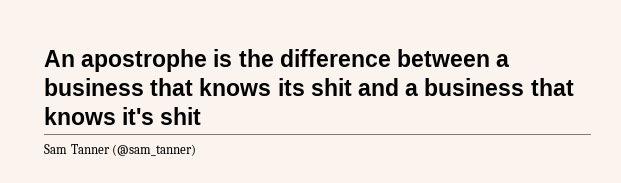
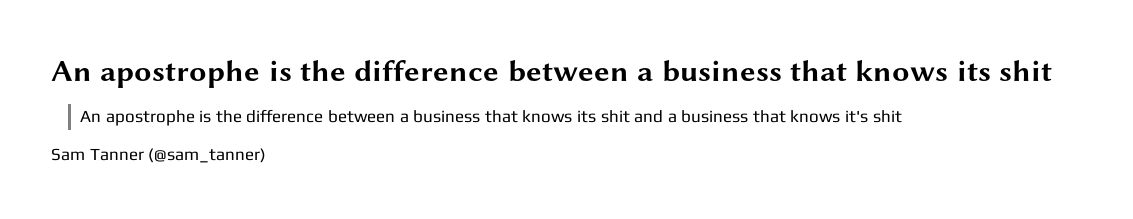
(352, 87) none -> [80,109,630,126] // An apostrophe is the difference between a business that knows its shit

